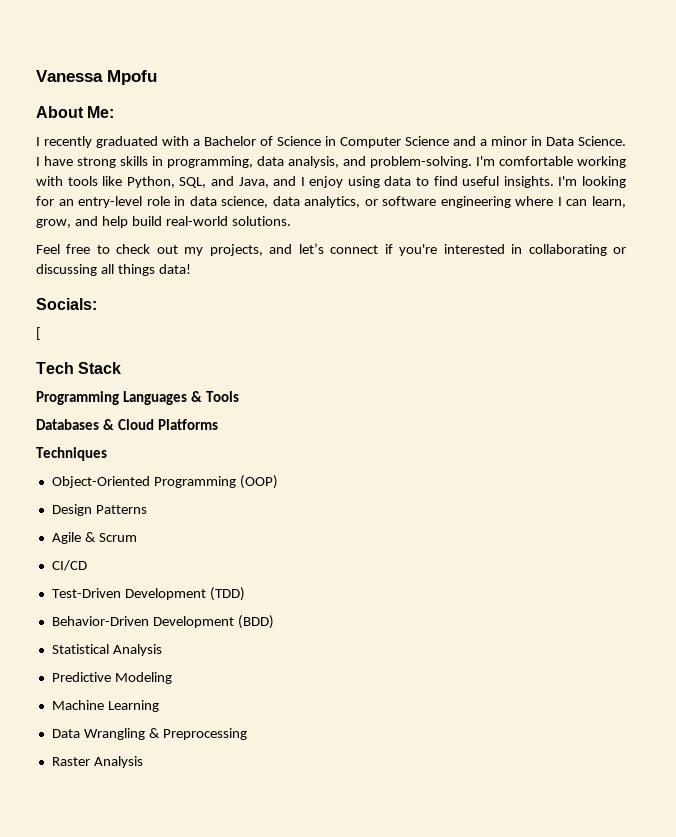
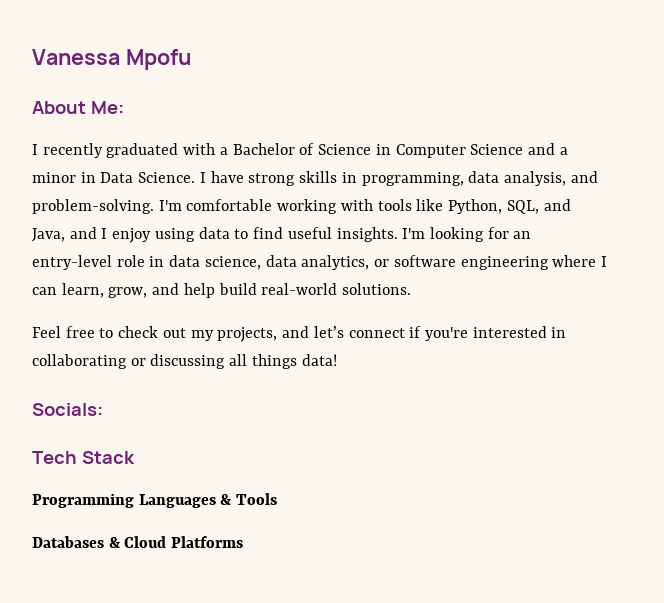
[36,327,41,340] // [ -> (103, 409) none
[36,447,107,461] [51,475,278,489] [51,504,147,516] [51,532,137,544] [51,560,87,571] [51,587,245,601] [51,615,274,629] [51,644,162,656] [51,672,172,684] [51,700,159,712] [51,728,247,740] [51,756,143,768] // Techniques // Object-Oriented Programming (OOP) // Design Patterns // Agile & Scrum // CI/CD // Test-Driven Development (TDD) // Behavior-Driven Development (BDD) // Statistical Analysis // Predictive Modeling // Machine Learning // Data Wrangling & Preprocessing // Raster Analysis -> (244, 542) none

